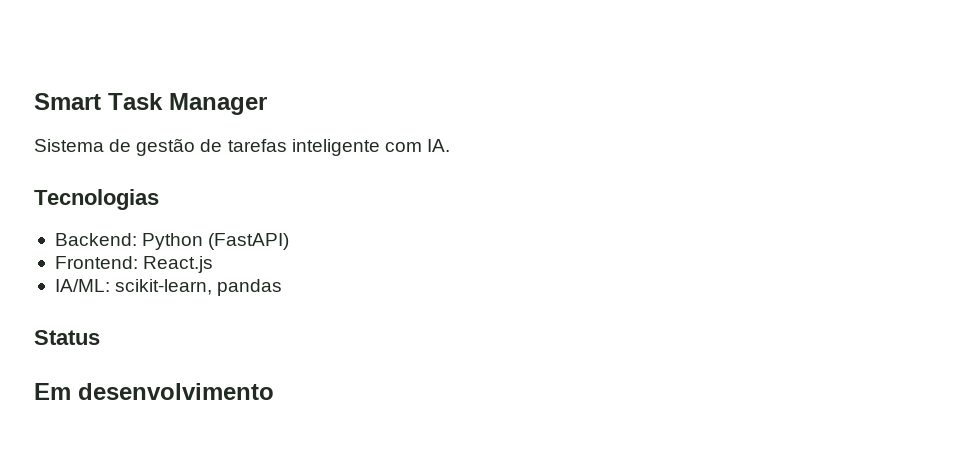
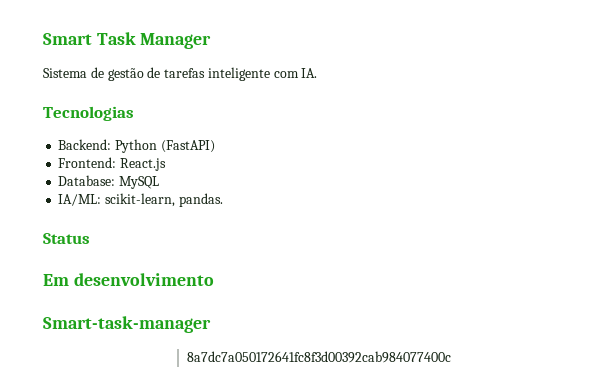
(214, 264) none -> [58,175,160,189] // Database: MySQL
[217,279,283,296] pandas -> [178,193,223,207] pandas.
(274, 391) none -> [43,316,211,333] [186,351,451,363] // Smart-task-manager // 8a7dc7a050172641fc8f3d00392cab984077400c

